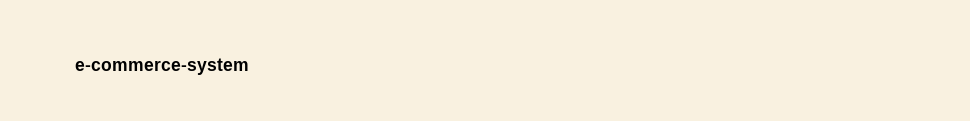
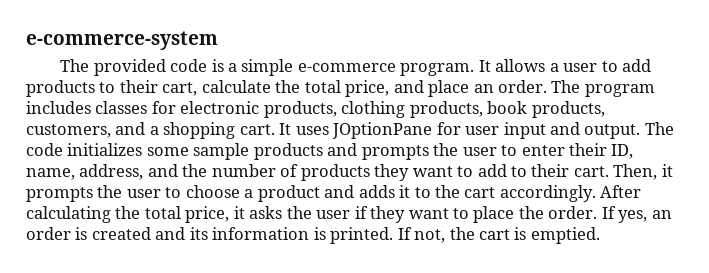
(249, 66) none -> [60,59,652,76] [26,80,655,97] [26,101,605,118] [26,122,674,139] [26,143,634,160] [26,164,673,181] [26,185,642,202] [26,206,672,223] [26,227,600,244] // The provided code is a simple e-commerce program. It allows a user to add products to their cart, calculate the total price, and place an order. The program includes classes for electronic products, clothing products, book products, customers, and a shopping cart. It uses JOptionPane for user input and output. The code initializes some sample products and prompts the user to enter their ID, name, address, and the number of products they want to add to their cart. Then, it prompts the user to choose a product and adds it to the cart accordingly. After calculating the total price, it asks the user if they want to place the order. If yes, an order is created and its information is printed. If not, the cart is emptied.

